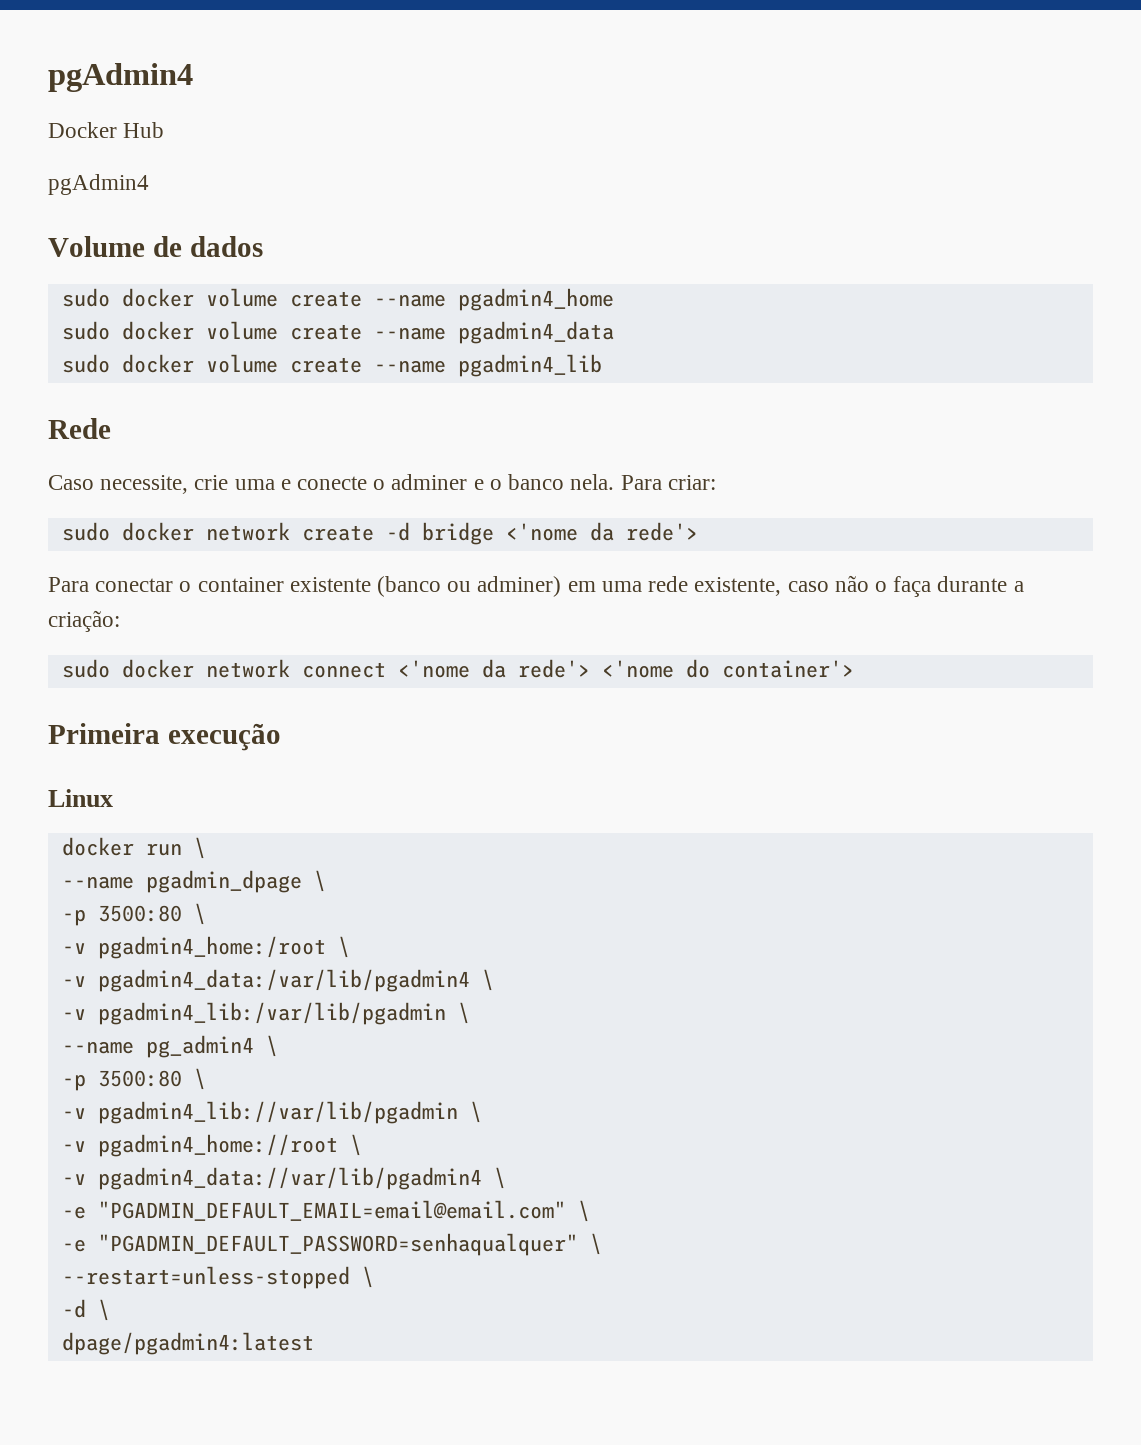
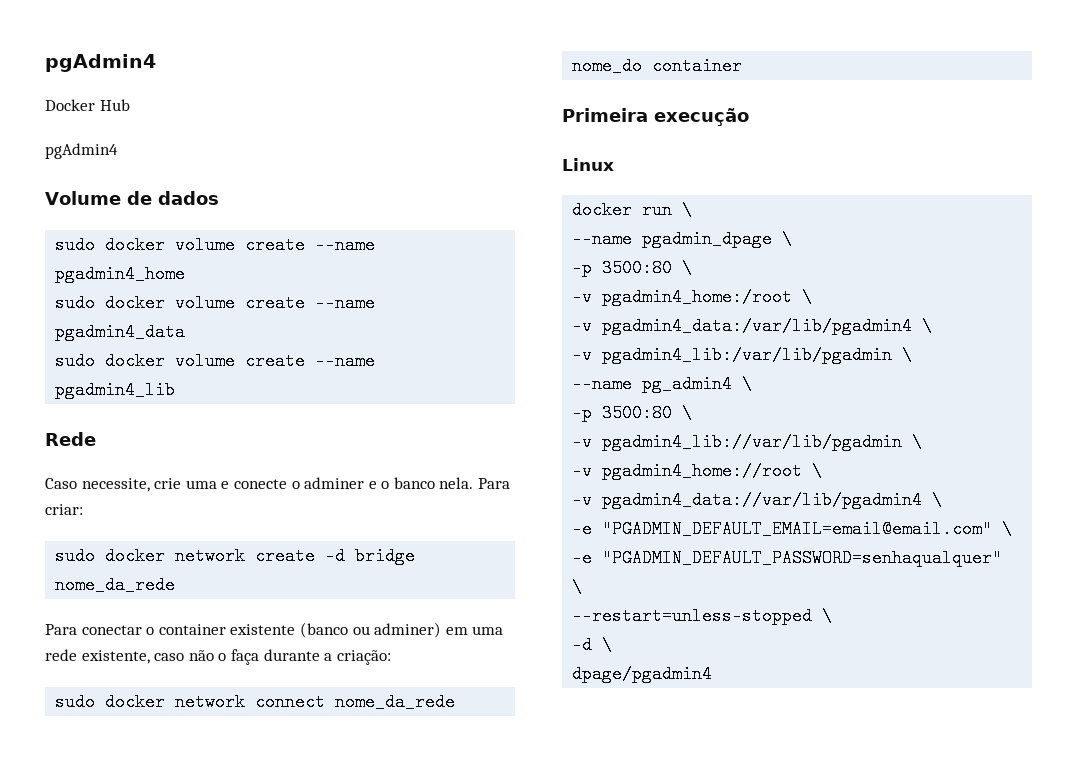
[505,522,698,541] <'nome da rede'> -> [55,576,176,594] nome_da_rede
[397,659,854,678] <'nome da rede'> <'nome do container'> -> [335,693,456,711] [572,57,743,75] nome_da_rede nome_do container
[61,1332,314,1355] dpage/pgadmin4:latest -> [572,665,713,683] dpage/pgadmin4

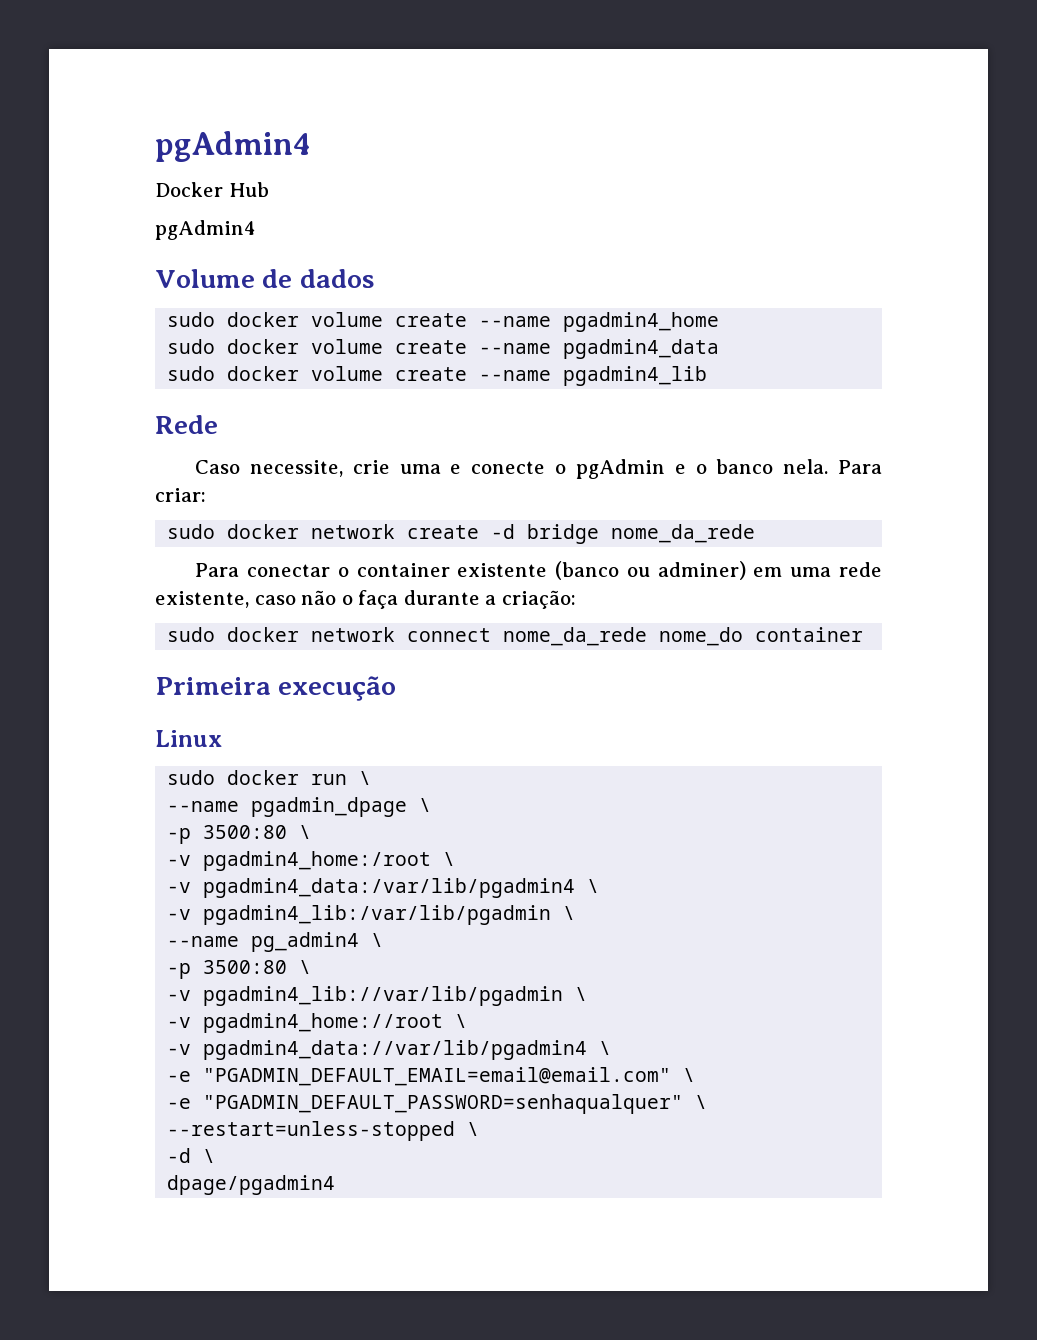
[304,477,365,489] adminer -> [575,459,665,479] pgAdmin
(614, 164) none -> [167,770,216,785] sudo

